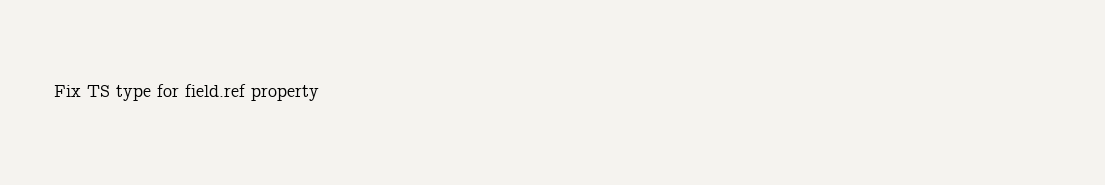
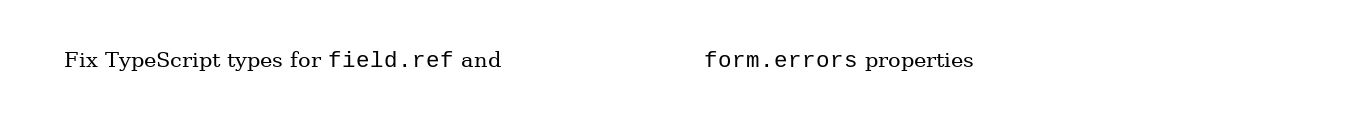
[87,84,319,101] TS type for field.ref property -> [105,51,974,71] TypeScript types for field.ref and form.errors properties

